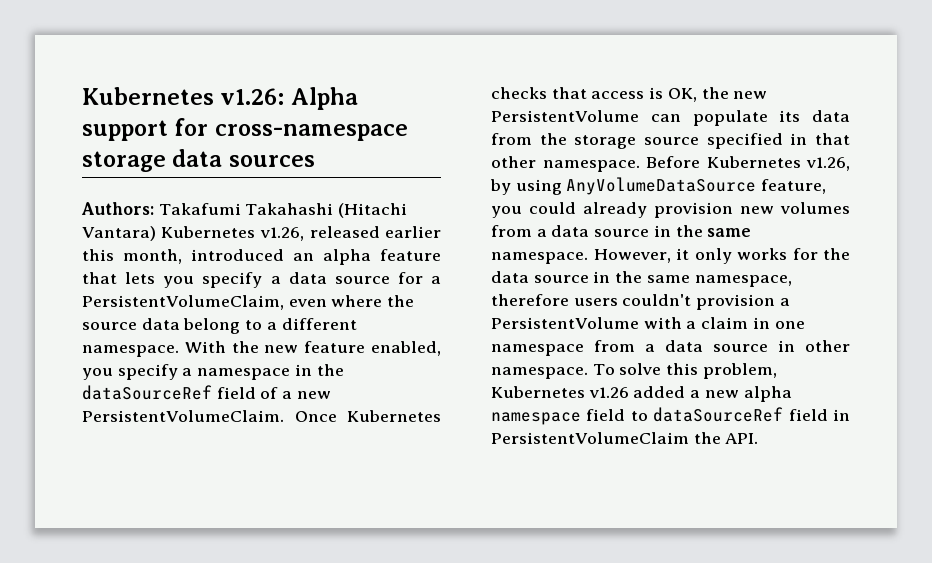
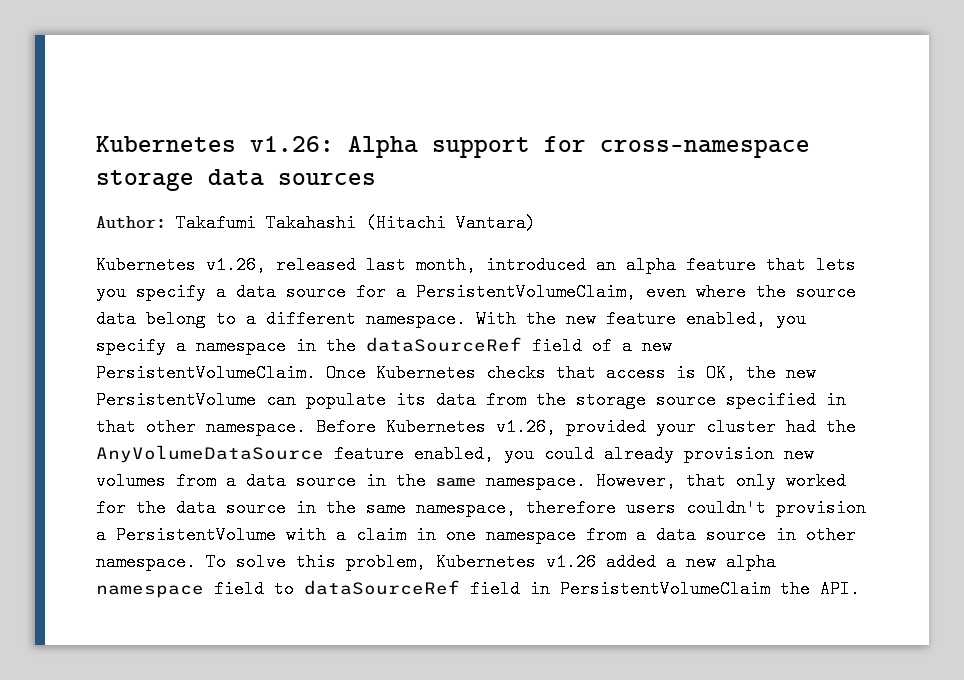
[81,202,154,215] Authors: -> [96,216,166,228] Author:
(156, 233) none -> (536, 223) //
[385,226,441,238] [82,249,114,261] earlier this -> [366,256,406,274] last
[490,177,827,195] by using AnyVolumeDataSource feature, -> [566,418,856,436] [96,445,494,463] provided your cluster had the AnyVolumeDataSource feature enabled,
[676,248,787,264] it only works -> [686,472,846,490] that only worked

